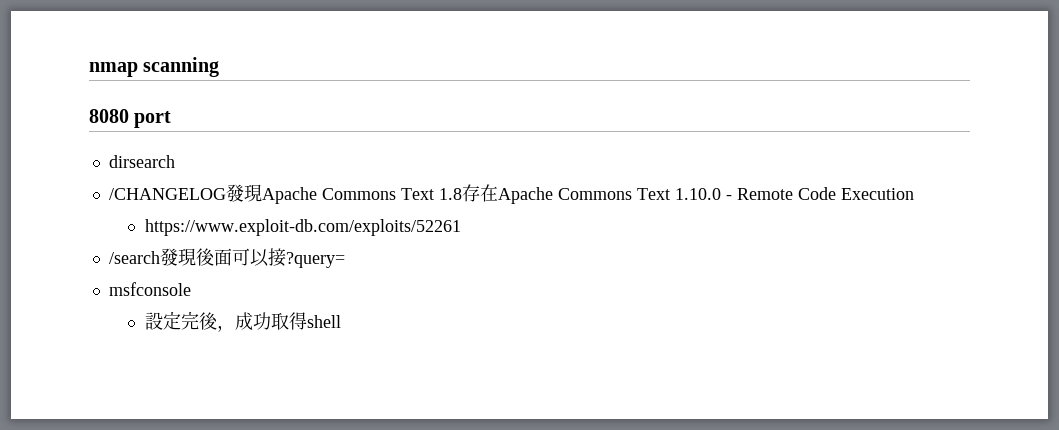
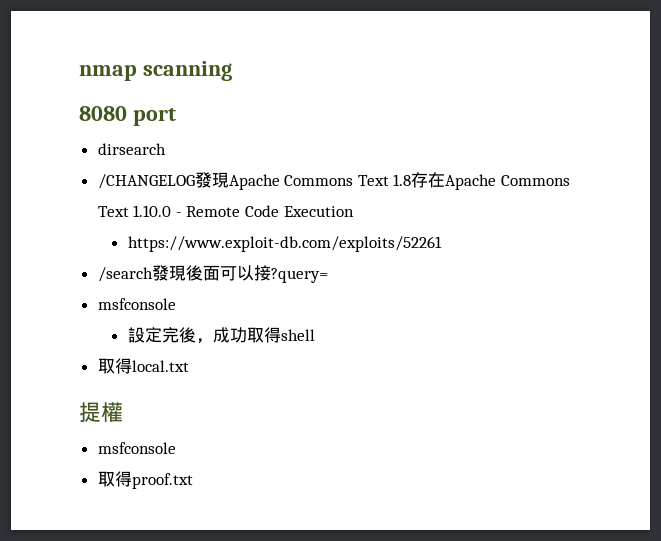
(341, 321) none -> [97,358,189,374] [79,402,123,422] [97,442,176,454] [97,471,193,489] // 取得local.txt // 提權 // msfconsole // 取得proof.txt

